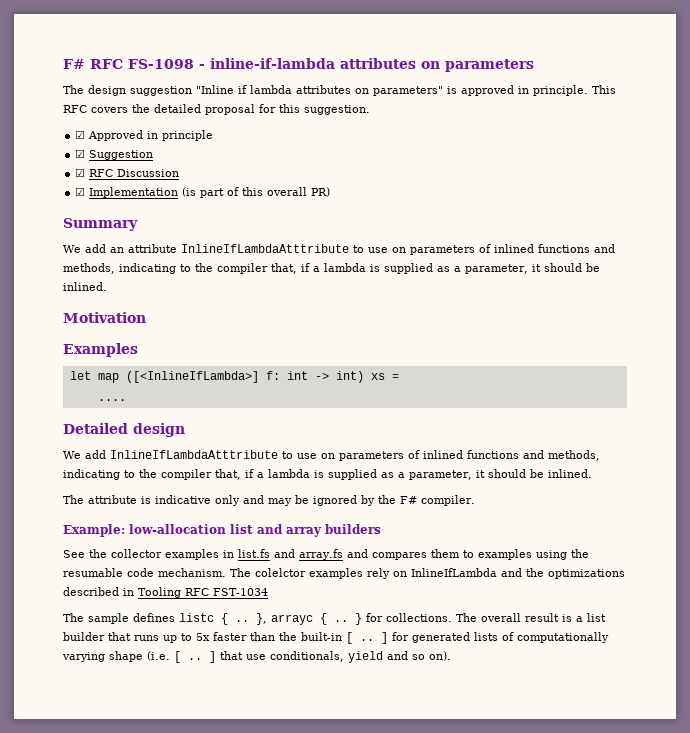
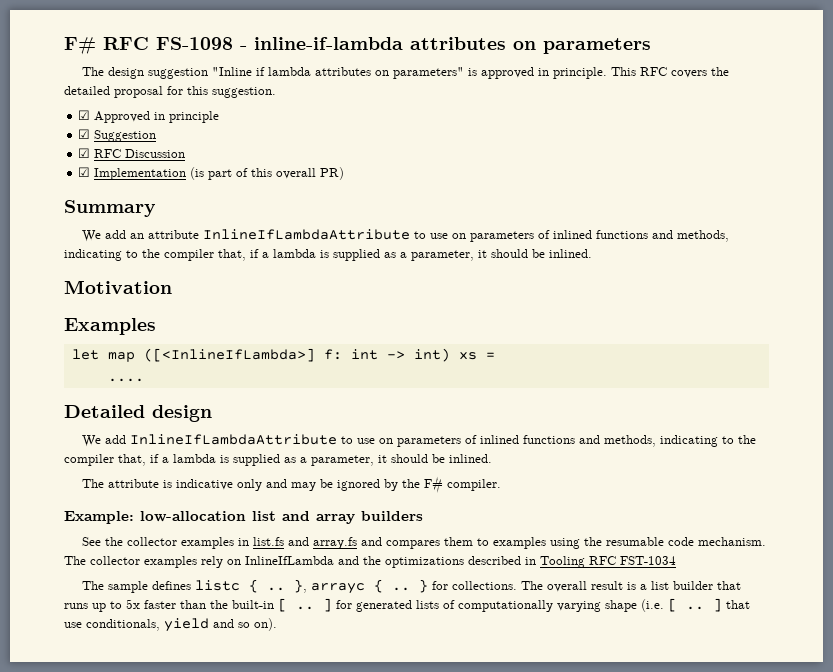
[181,244,349,253] InlineIfLambdaAtttribute -> [203,229,411,240] InlineIfLambdaAttribute
[110,450,278,459] InlineIfLambdaAtttribute -> [130,434,338,445] InlineIfLambdaAttribute
[255,568,306,577] colelctor -> [90,556,140,565] collector

